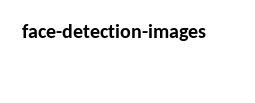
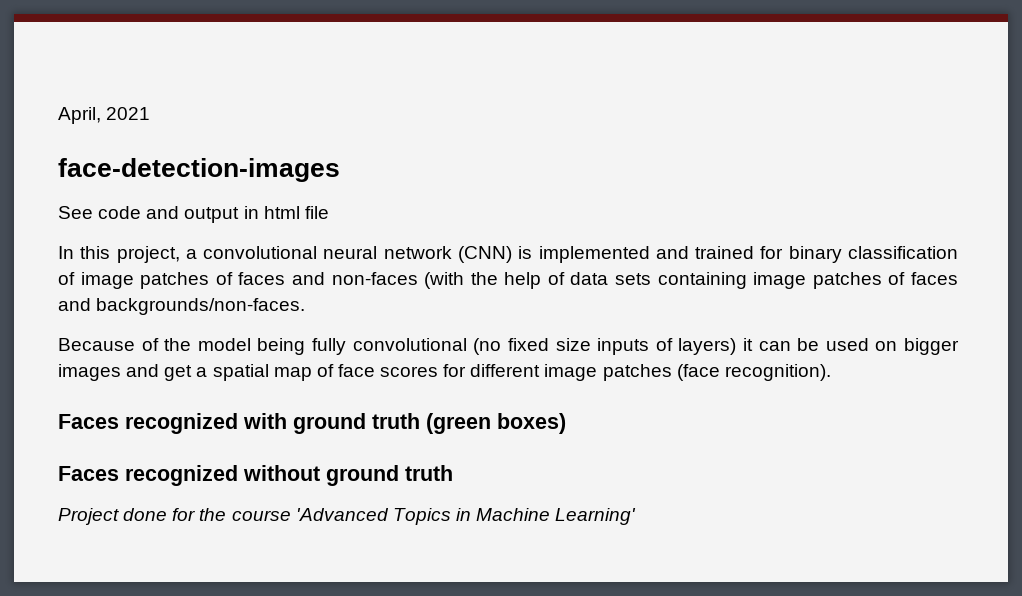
(22, 32) none -> [58,107,151,124] April, 2021 //
(206, 32) none -> [58,206,329,223] [58,246,959,263] [58,272,959,289] [58,298,306,315] [58,338,959,355] [58,364,831,381] [58,413,566,434] [58,465,453,486] [58,508,637,525] // See code and output in html file // In this project, a convolutional neural network (CNN) is implemented and trained for binary classification of image patches of faces and non-faces (with the help of data sets containing image patches of faces and backgrounds/non-faces. // Because of the model being fully convolutional (no fixed size inputs of layers) it can be used on bigger images and get a spatial map of face scores for different image patches (face recognition). // Faces recognized with ground truth (green boxes) // Faces recognized without ground truth // Project done for the course 'Advanced Topics in Machine Learning'

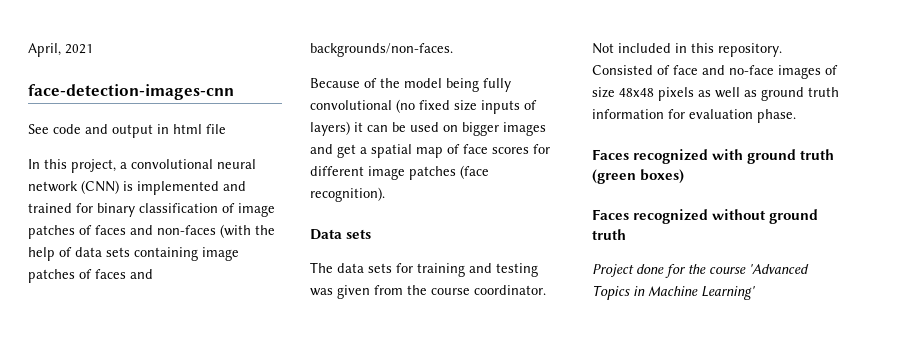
[58,158,340,182] face-detection-images -> [28,84,234,100] face-detection-images-cnn
(831, 372) none -> [310,229,372,240] [310,262,538,277] [310,285,546,299] [592,43,782,57] [592,65,838,79] [592,87,839,101] [592,109,796,123] // Data sets // The data sets for training and testing was given from the course coordinator. Not included in this repository. Consisted of face and no-face images of size 48x48 pixels as well as ground truth information for evaluation phase.

